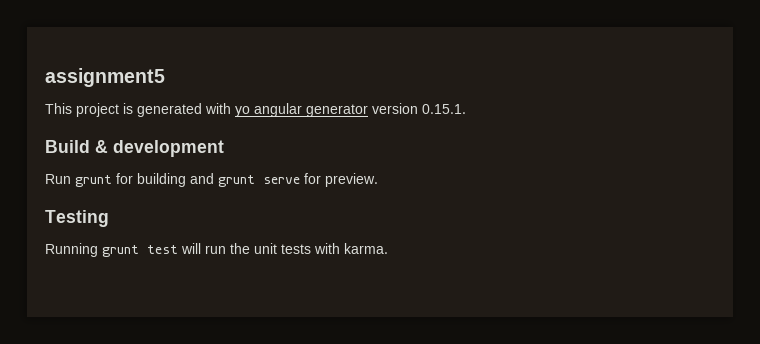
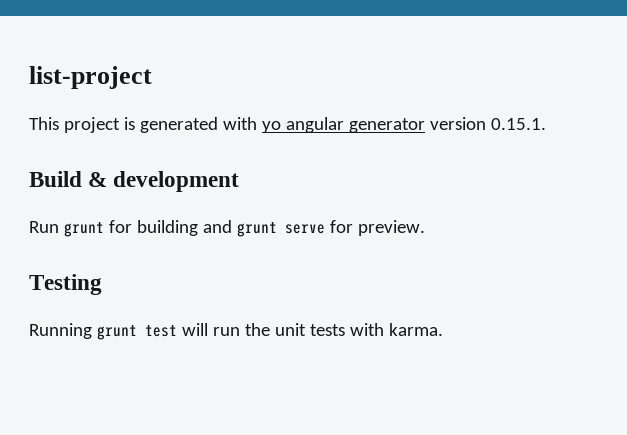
[45,68,165,87] assignment5 -> [29,66,152,89] list-project

